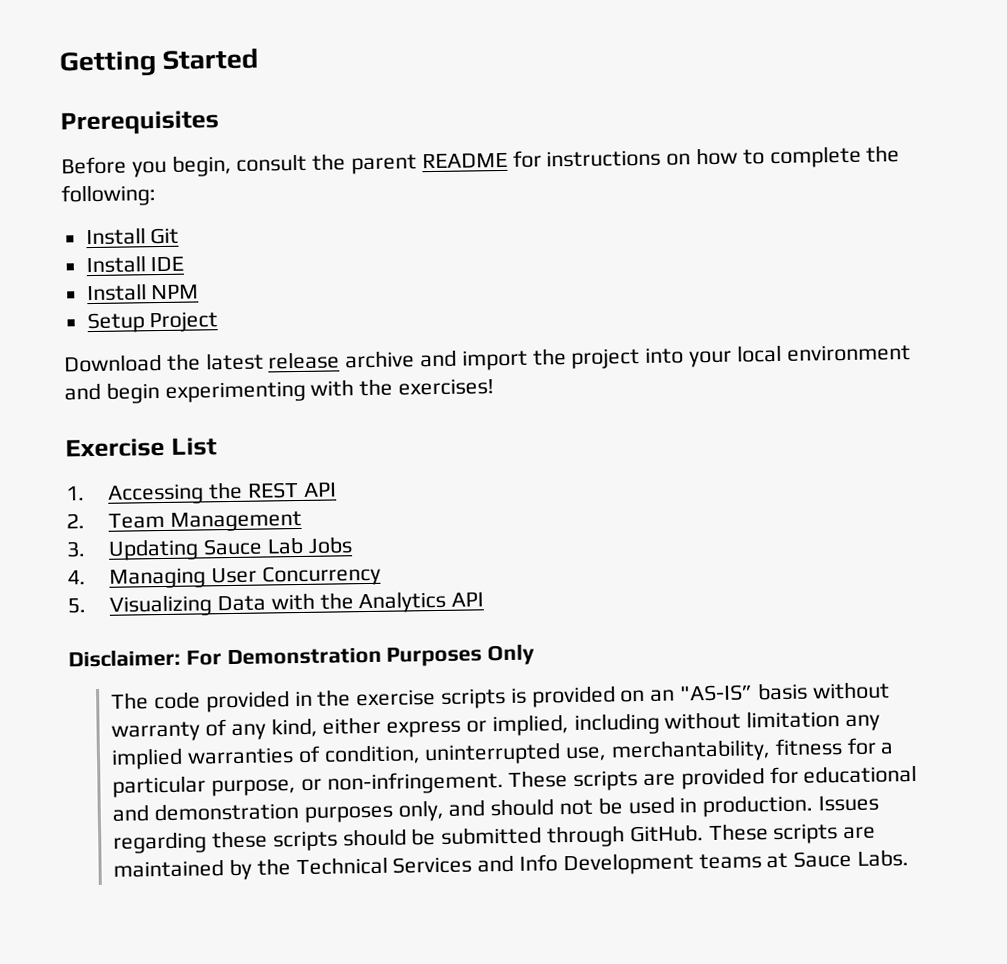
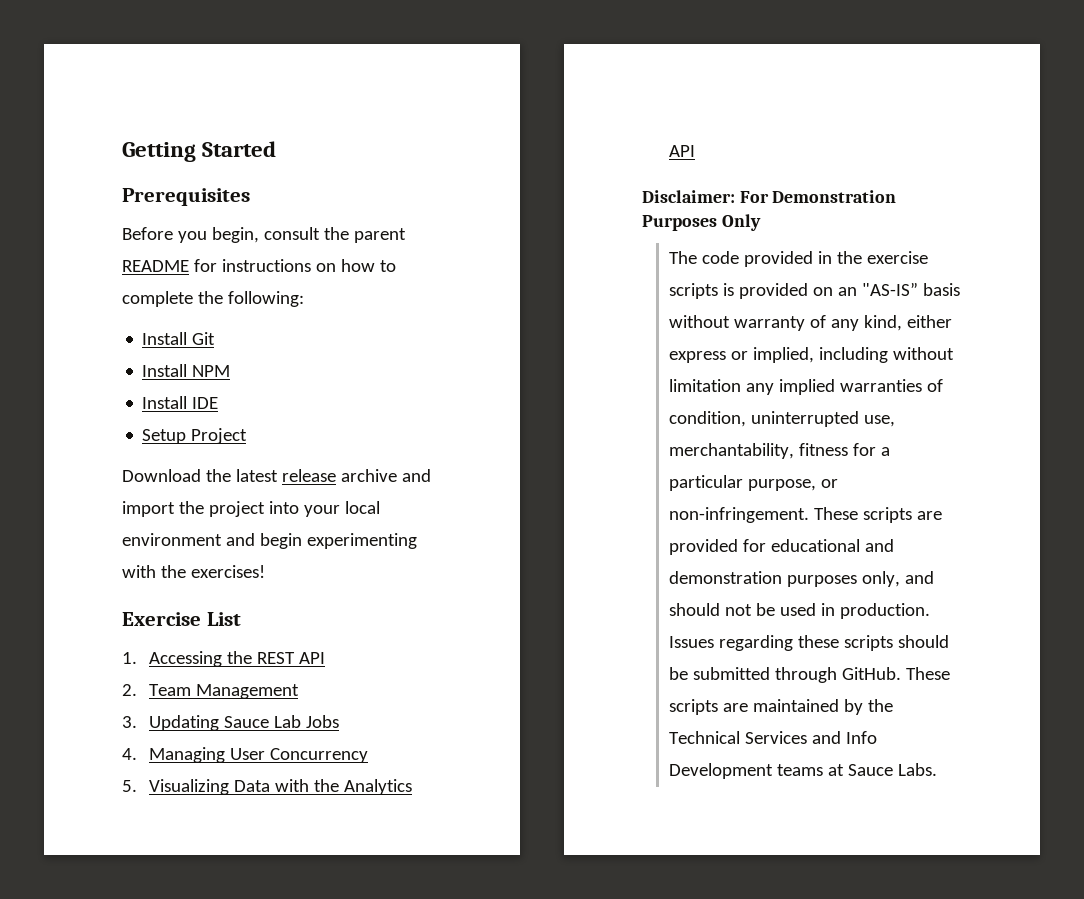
[150,256,185,272] [86,283,200,302] IDE // Install NPM -> [192,365,231,377] [142,396,219,409] NPM // Install IDE

